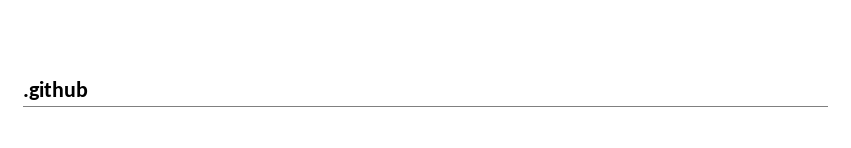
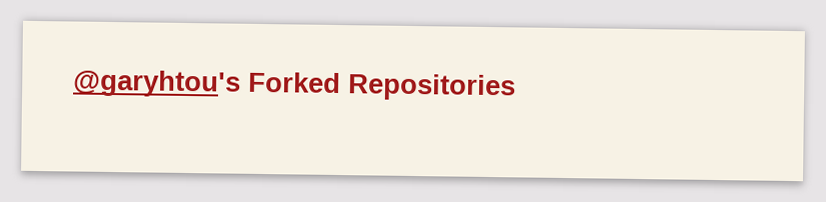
[23,81,88,100] .github -> [73,69,516,102] @garyhtou's Forked Repositories

